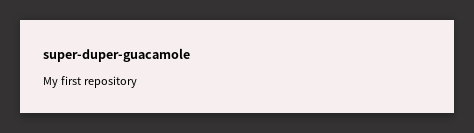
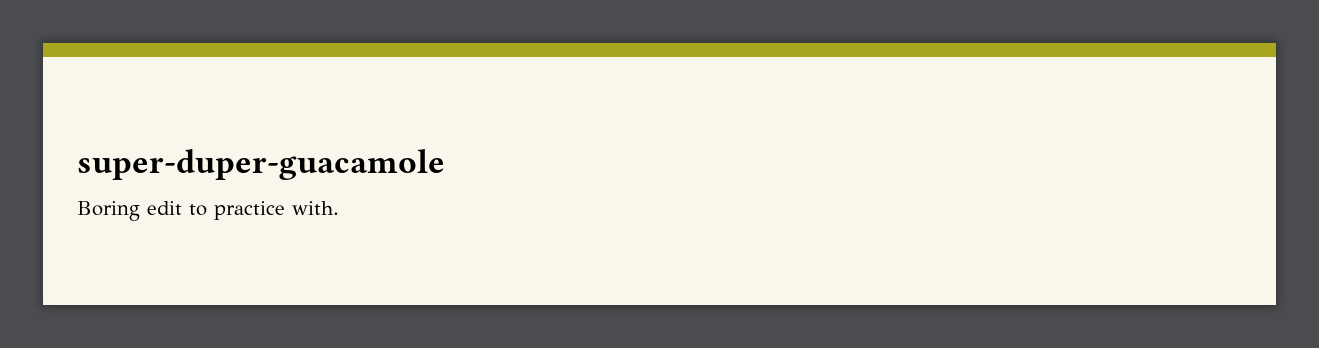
[43,76,137,88] My first repository -> [77,201,339,221] Boring edit to practice with.

